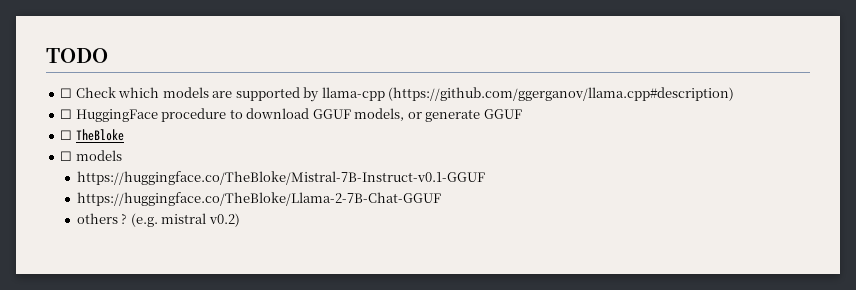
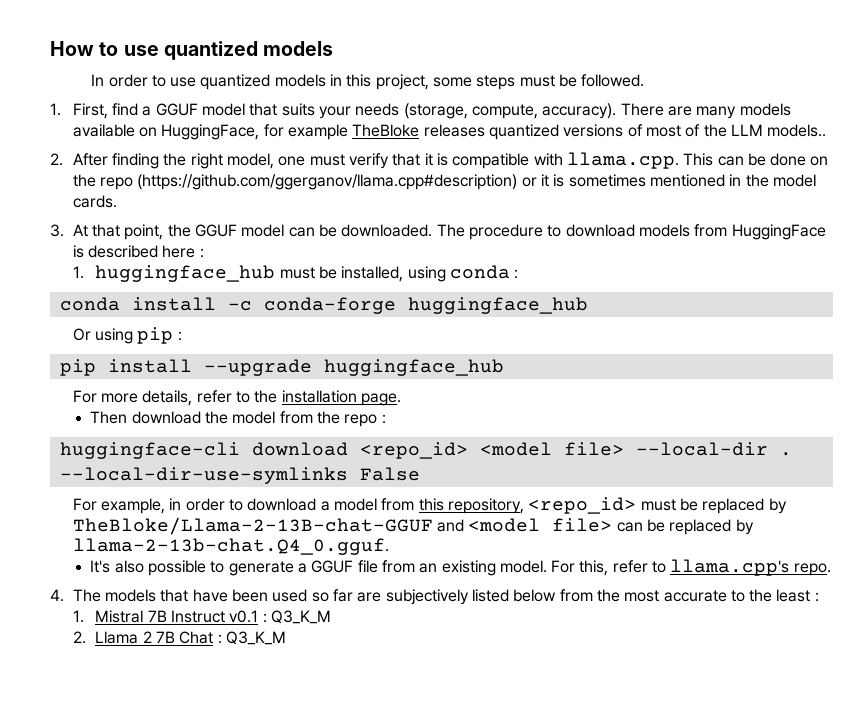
[46,48,108,63] [60,87,735,102] [60,108,522,122] [60,129,124,141] [60,150,122,161] [76,171,485,185] [76,192,441,206] [76,213,240,227] TODO // ☐ Check which models are supported by llama-cpp (https://github.com/ggerganov/llama.cpp#description) // ☐ HuggingFace procedure to download GGUF models, or generate GGUF // ☐ TheBloke // ☐ models // https://huggingface.co/TheBloke/Mistral-7B-Instruct-v0.1-GGUF // https://huggingface.co/TheBloke/Llama-2-7B-Chat-GGUF // others ? (e.g. mistral v0.2) -> [50,41,334,60] [91,74,645,90] [50,103,791,119] [72,124,827,140] [50,152,829,169] [72,174,816,190] [72,195,117,208] [50,224,826,240] [72,245,204,258] [72,265,519,282] [59,297,588,314] [72,327,182,344] [59,359,504,376] [72,390,401,406] [90,411,386,427] [59,442,792,459] [59,467,420,484] [72,497,787,514] [72,517,754,535] [72,538,389,555] [90,559,831,576] [50,589,819,605] [72,610,332,624] [72,631,287,645] How to use quantized models // In order to use quantized models in this project, some steps must be followed. // 1. First, find a GGUF model that suits your needs (storage, compute, accuracy). There are many models available on HuggingFace, for example TheBloke releases quantized versions of most of the LLM models.. // 2. After finding the right model, one must verify that it is compatible with llama.cpp. This can be done on the repo (https://github.com/ggerganov/llama.cpp#description) or it is sometimes mentioned in the model cards. // 3. At that point, the GGUF model can be downloaded. The procedure to download models from HuggingFace is described here : // 1. huggingface_hub must be installed, using conda : // conda install -c conda-forge huggingface_hub // Or using pip : // pip install --upgrade huggingface_hub // For more details, refer to the installation page. // Then download the model from the repo : // huggingface-cli download <repo_id> <model file> --local-dir . --local-dir-use-symlinks False // For example, in order to download a model from this repository, <repo_id> must be replaced by TheBloke/Llama-2-13B-chat-GGUF and <model file> can be replaced by llama-2-13b-chat.Q4_0.gguf. // It's also possible to generate a GGUF file from an existing model. For this, refer to llama.cpp's repo. // 4. The models that have been used so far are subjectively listed below from the most accurate to the least : // 1. Mistral 7B Instruct v0.1 : Q3_K_M // 2. Llama 2 7B Chat : Q3_K_M

